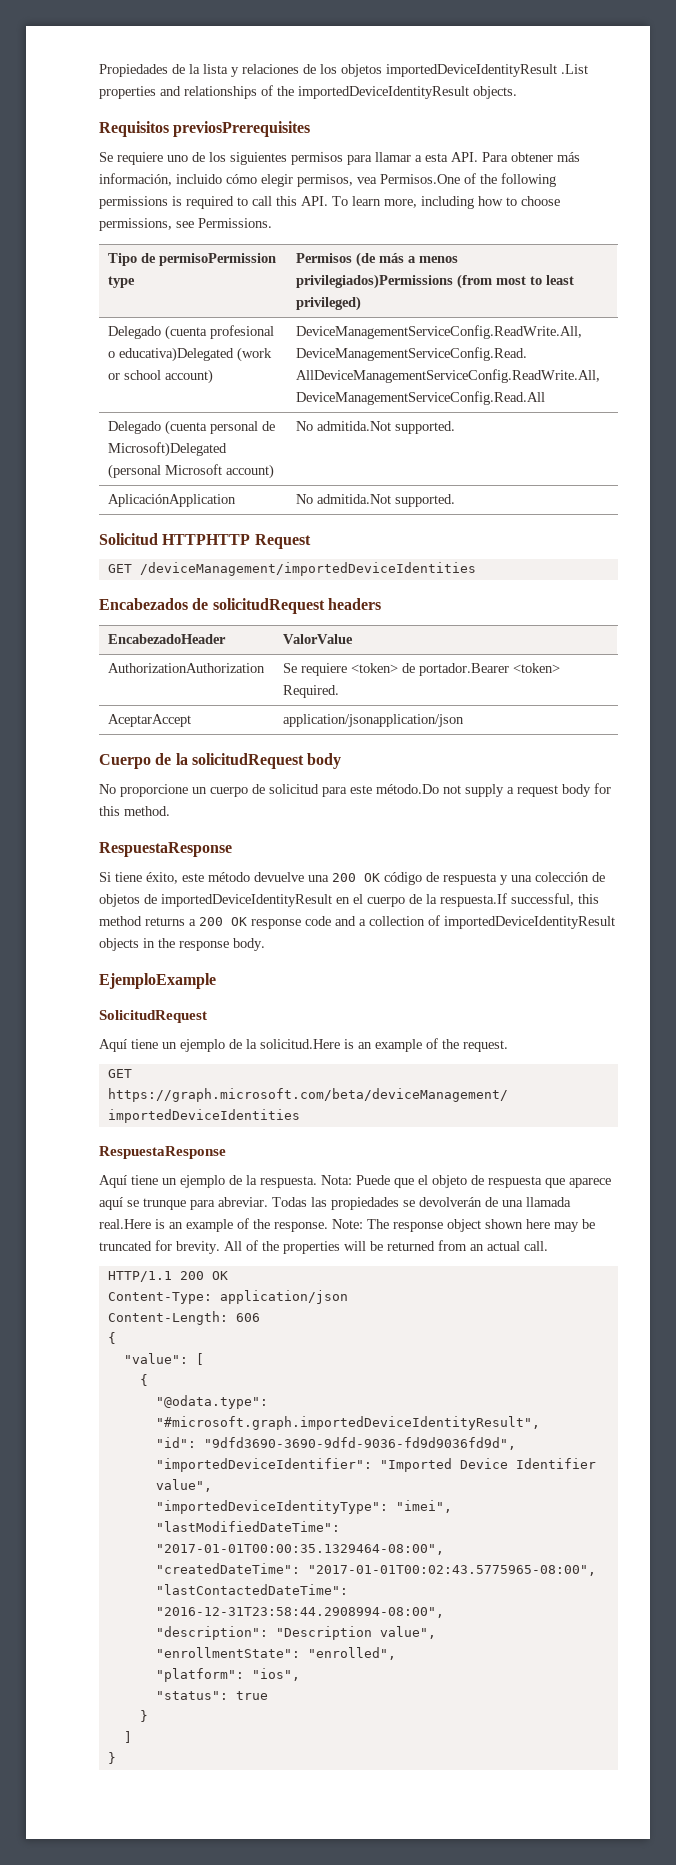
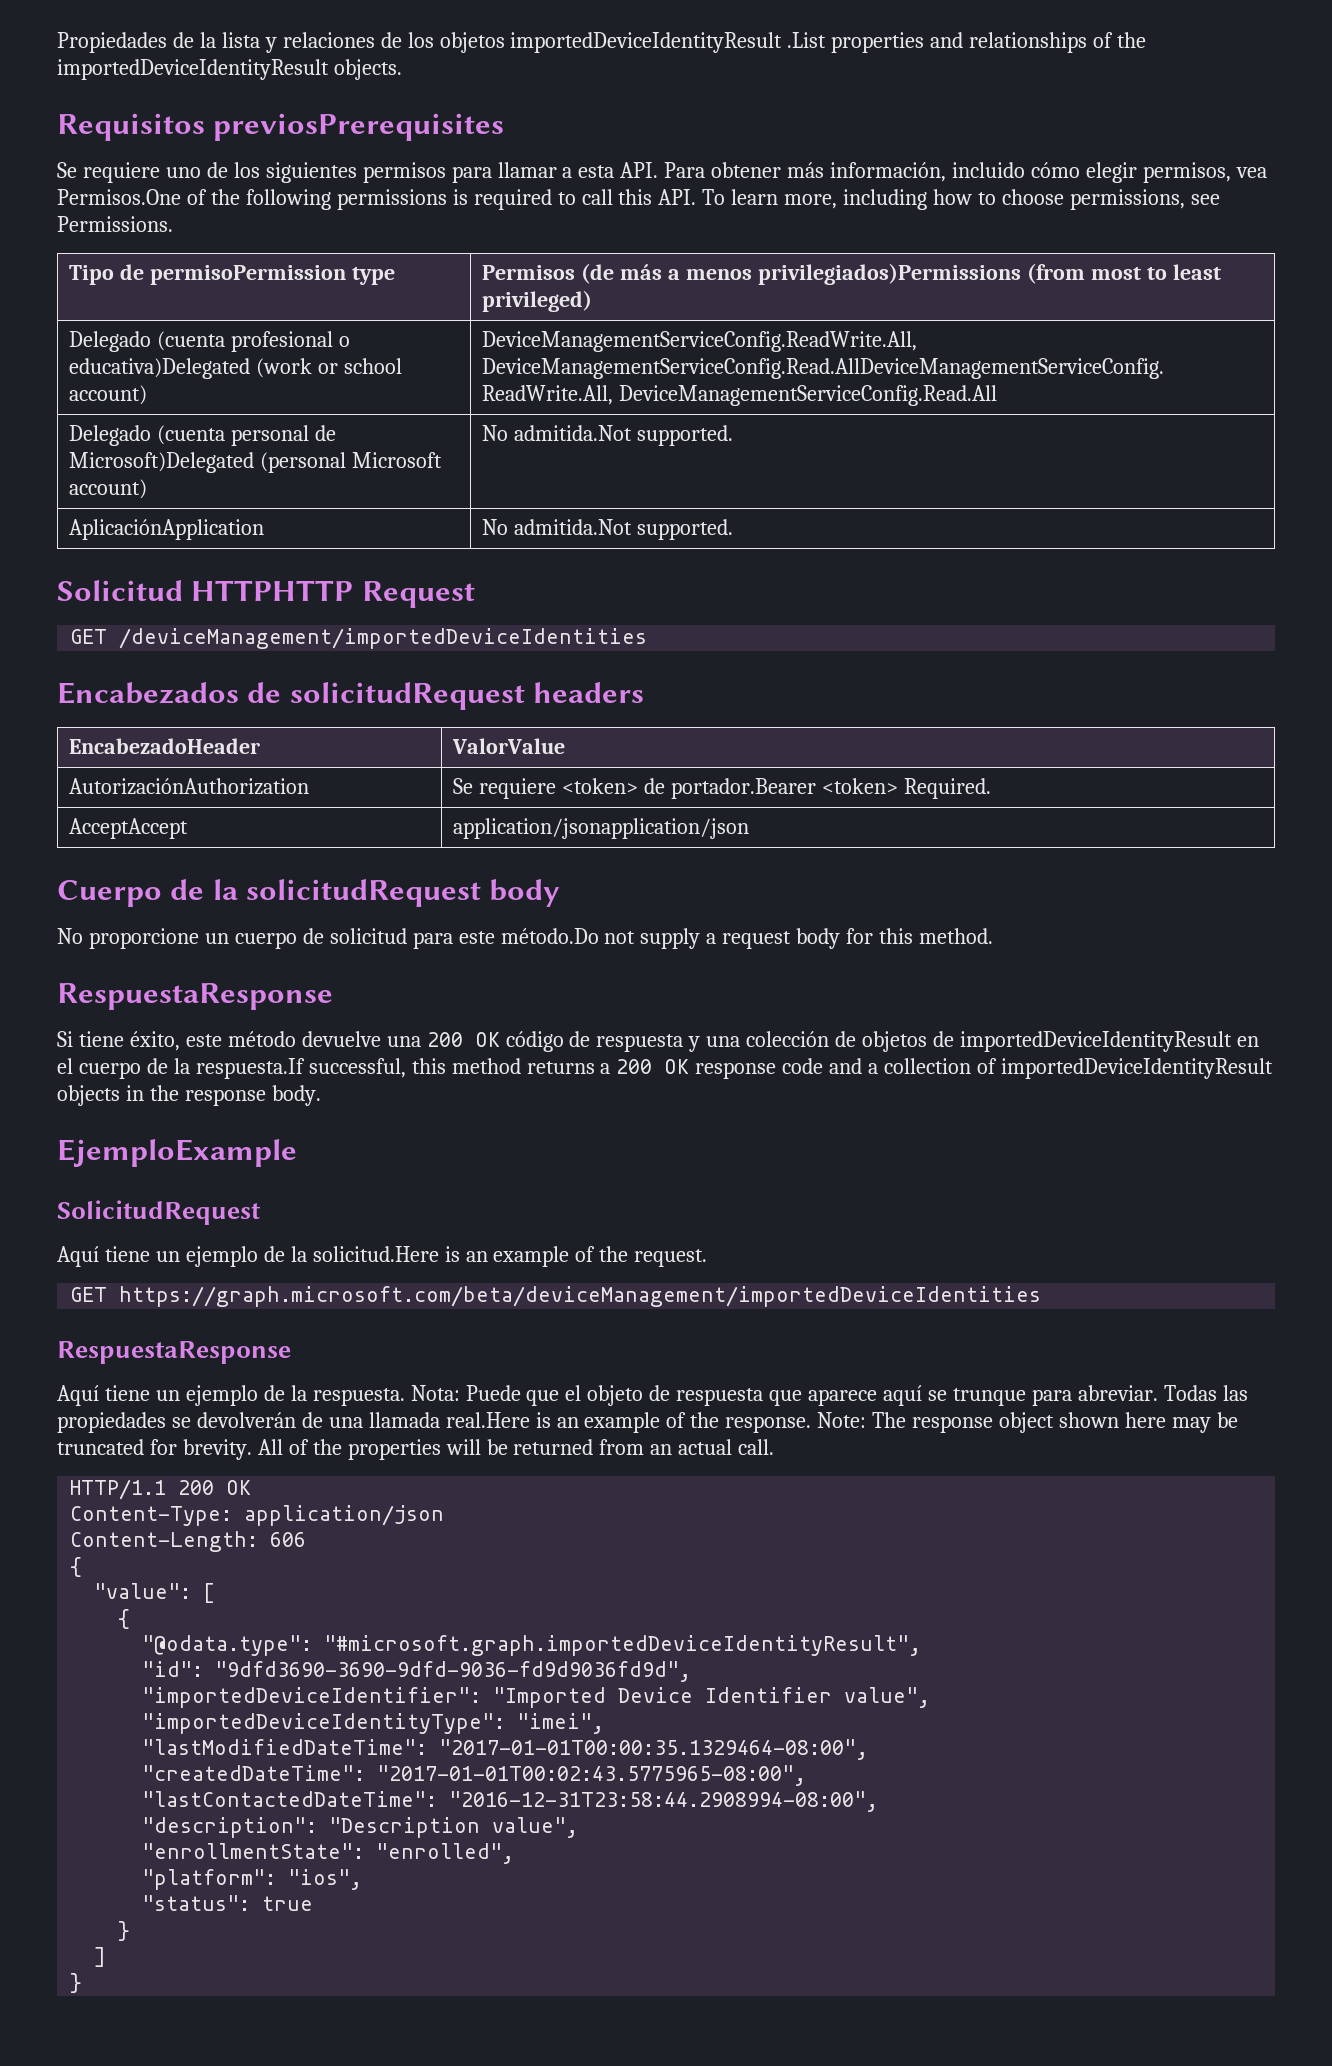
[108,663,266,673] AuthorizationAuthorization -> [69,778,310,795] AutorizaciónAuthorization
[108,714,192,727] AceptarAccept -> [69,818,189,839] AcceptAccept

